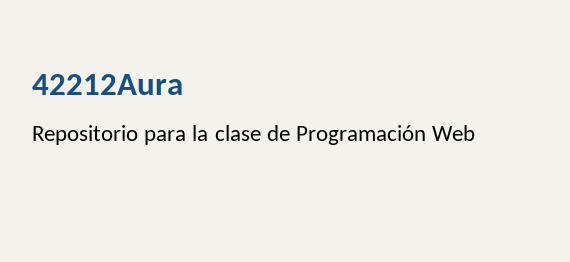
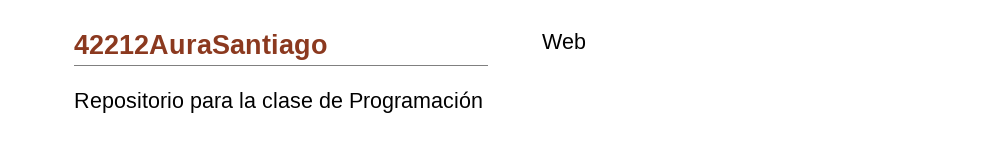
[32,74,183,95] 42212Aura -> [74,34,328,60] 42212AuraSantiago

